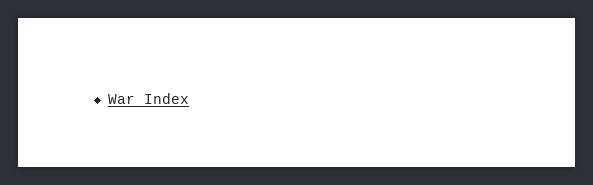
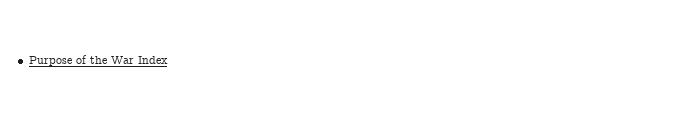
(107, 99) none -> [28,55,107,66] Purpose of the

